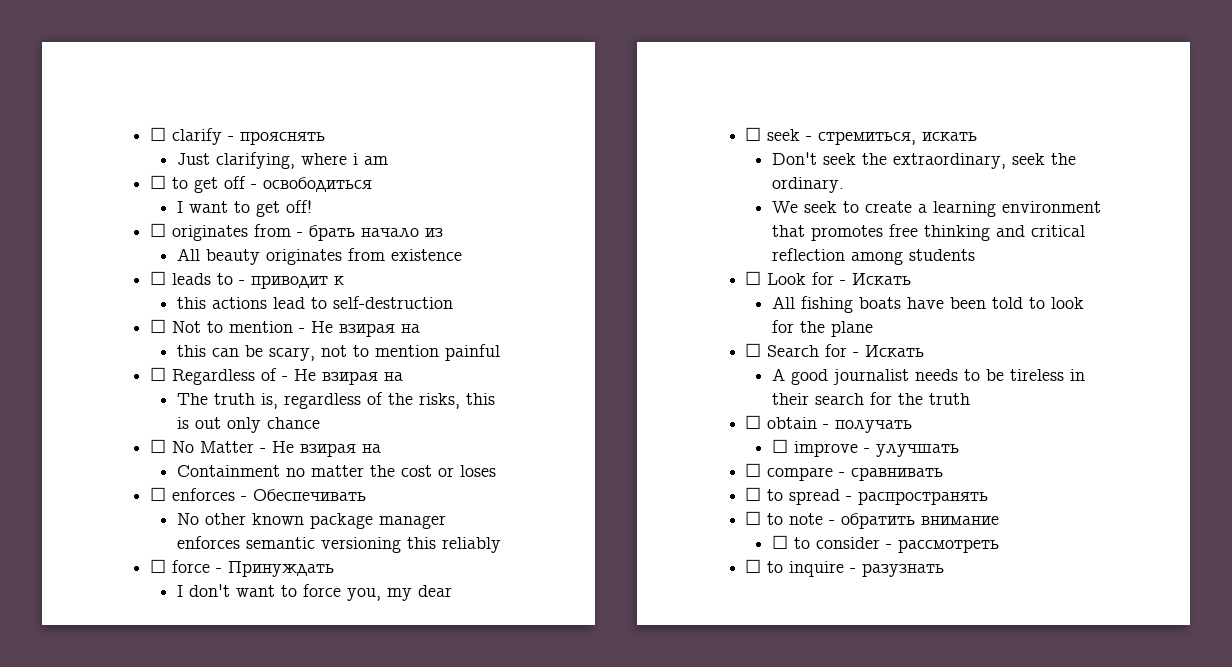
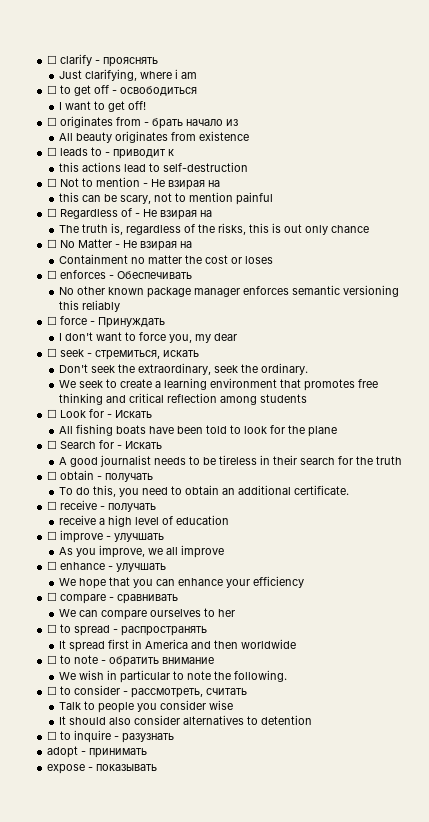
[771,439,959,457] [745,463,944,481] ☐ improve - улучшать // ☐ compare - сравнивать -> [59,485,350,497] [47,500,157,512] [59,515,230,527] [47,530,165,543] [59,545,225,558] [47,561,167,572] [59,576,305,589] [47,592,179,604] [59,608,236,620] To do this, you need to obtain an additional certificate. // ☐ receive - получать // receive a high level of education // ☐ improve - улучшать // As you improve, we all improve // ☐ enhance - улучшать // We hope that you can enhance your efficiency // ☐ compare - сравнивать // We can compare ourselves to her
(989, 498) none -> [59,639,297,652] // It spread first in America and then worldwide
[771,535,999,553] ☐ to consider - рассмотреть -> [59,670,288,683] [47,685,248,698] [59,700,234,713] [59,715,313,725] We wish in particular to note the following. // ☐ to consider - рассмотреть, считать // Talk to people you consider wise // It should also consider alternatives to detention
(945, 570) none -> [47,746,148,758] [47,764,158,774] // adopt - принимать // expose - показывать

